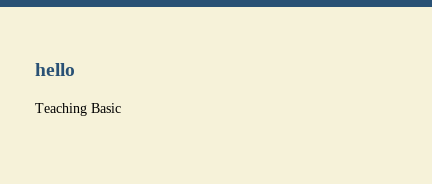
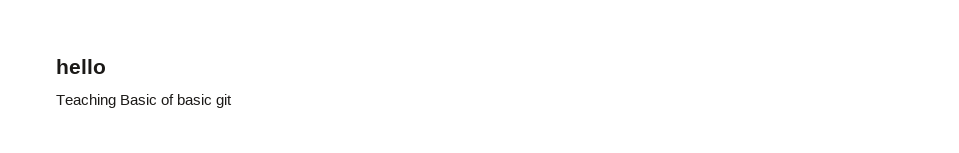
(121, 108) none -> [161,94,233,108] of basic git

